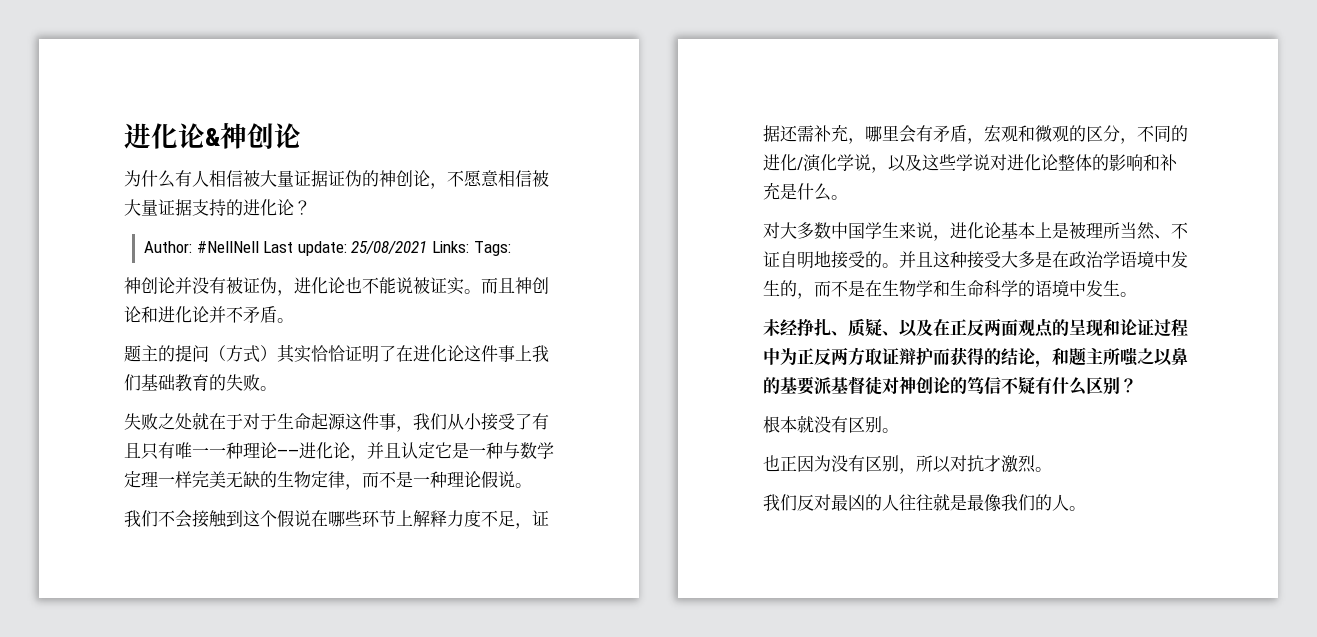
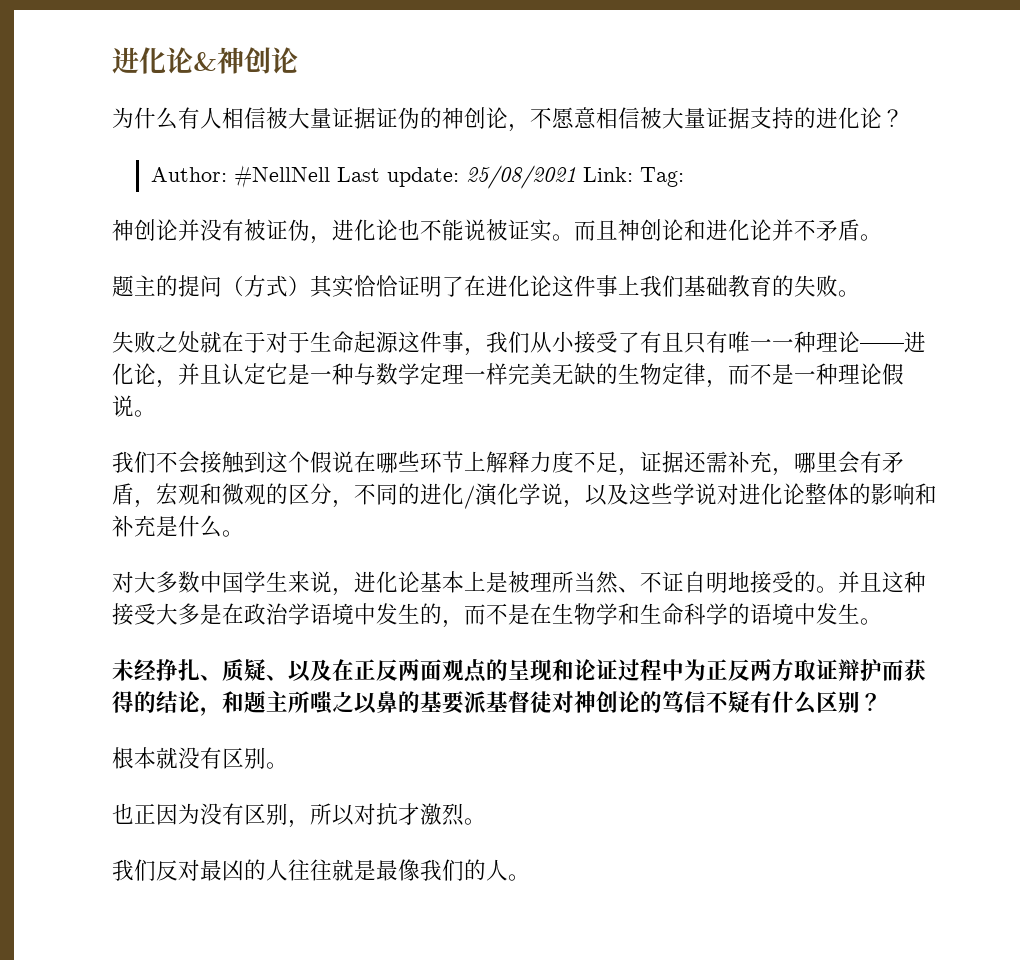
[431,241,511,256] Links: Tags: -> [583,167,685,187] Link: Tag:

